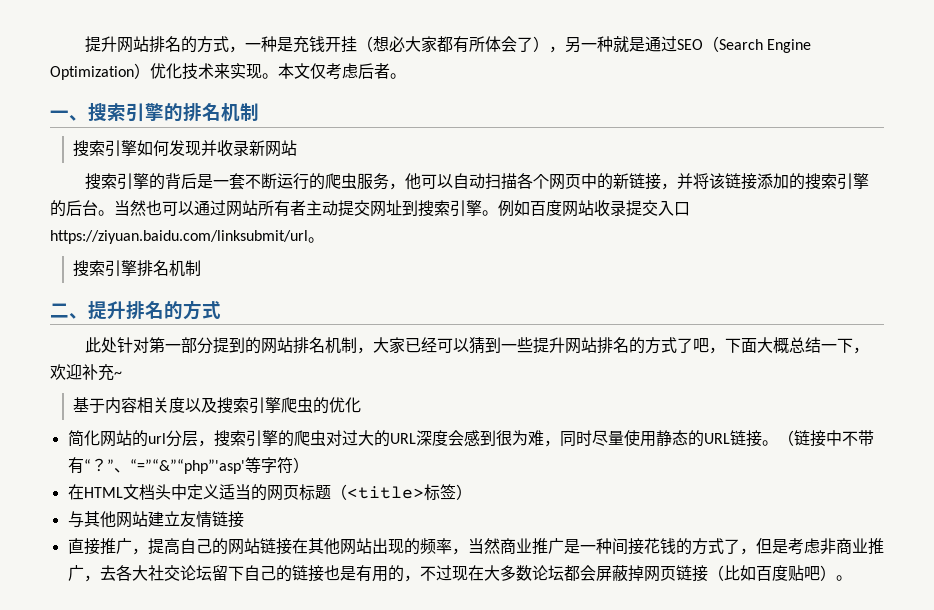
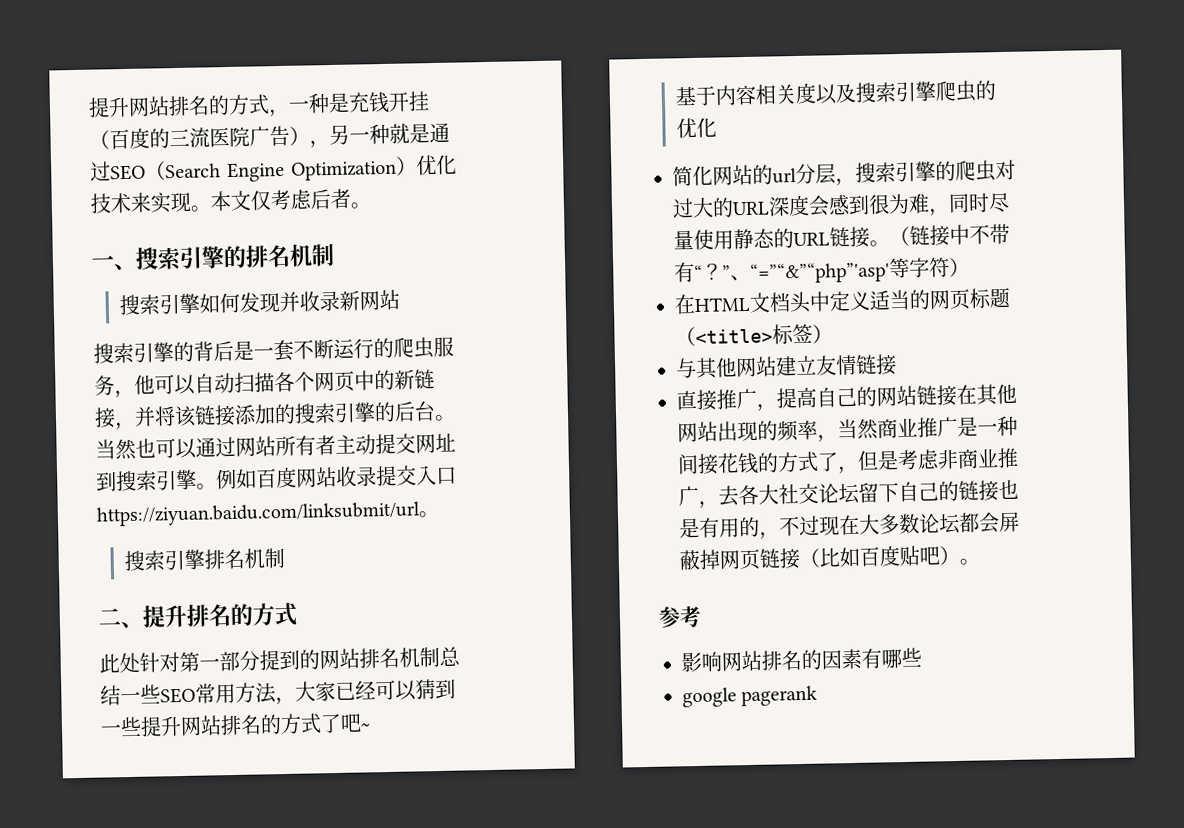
[372,36,533,53] 想必大家都有所体会了 -> [109,125,290,150] 百度的三流医院广告
(357, 345) none -> [439,646,461,666] [100,682,277,706] 总结一些SEO常用方法
[708,337,869,354] [50,364,114,381] ，下面大概总结一下，欢迎补充 -> (362, 722) none
(852, 578) none -> [658,605,702,628] [681,647,922,673] [682,685,819,708] // 参考 // 影响网站排名的因素有哪些 // google pagerank

